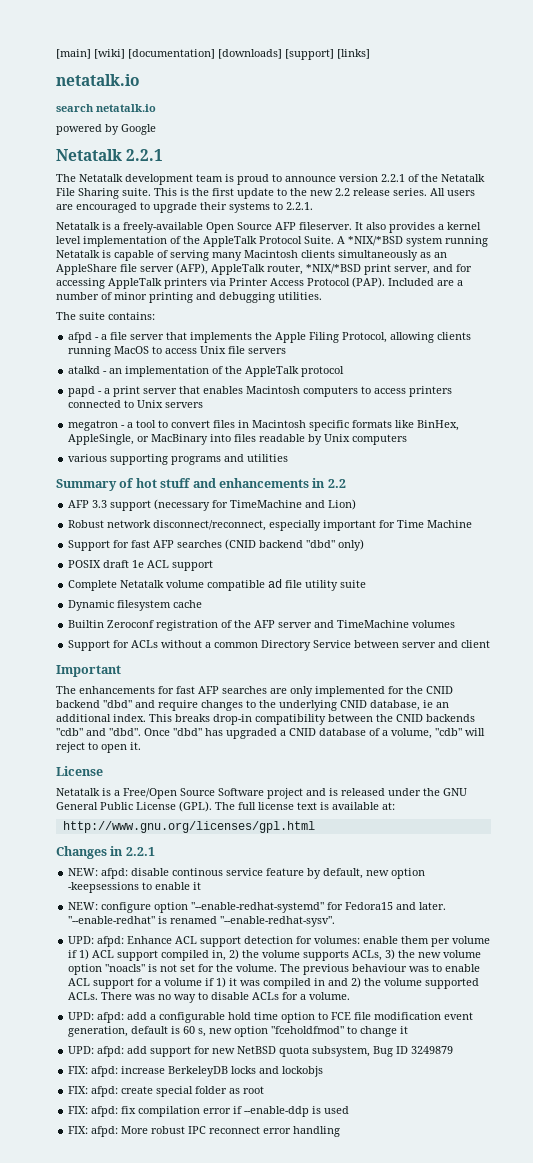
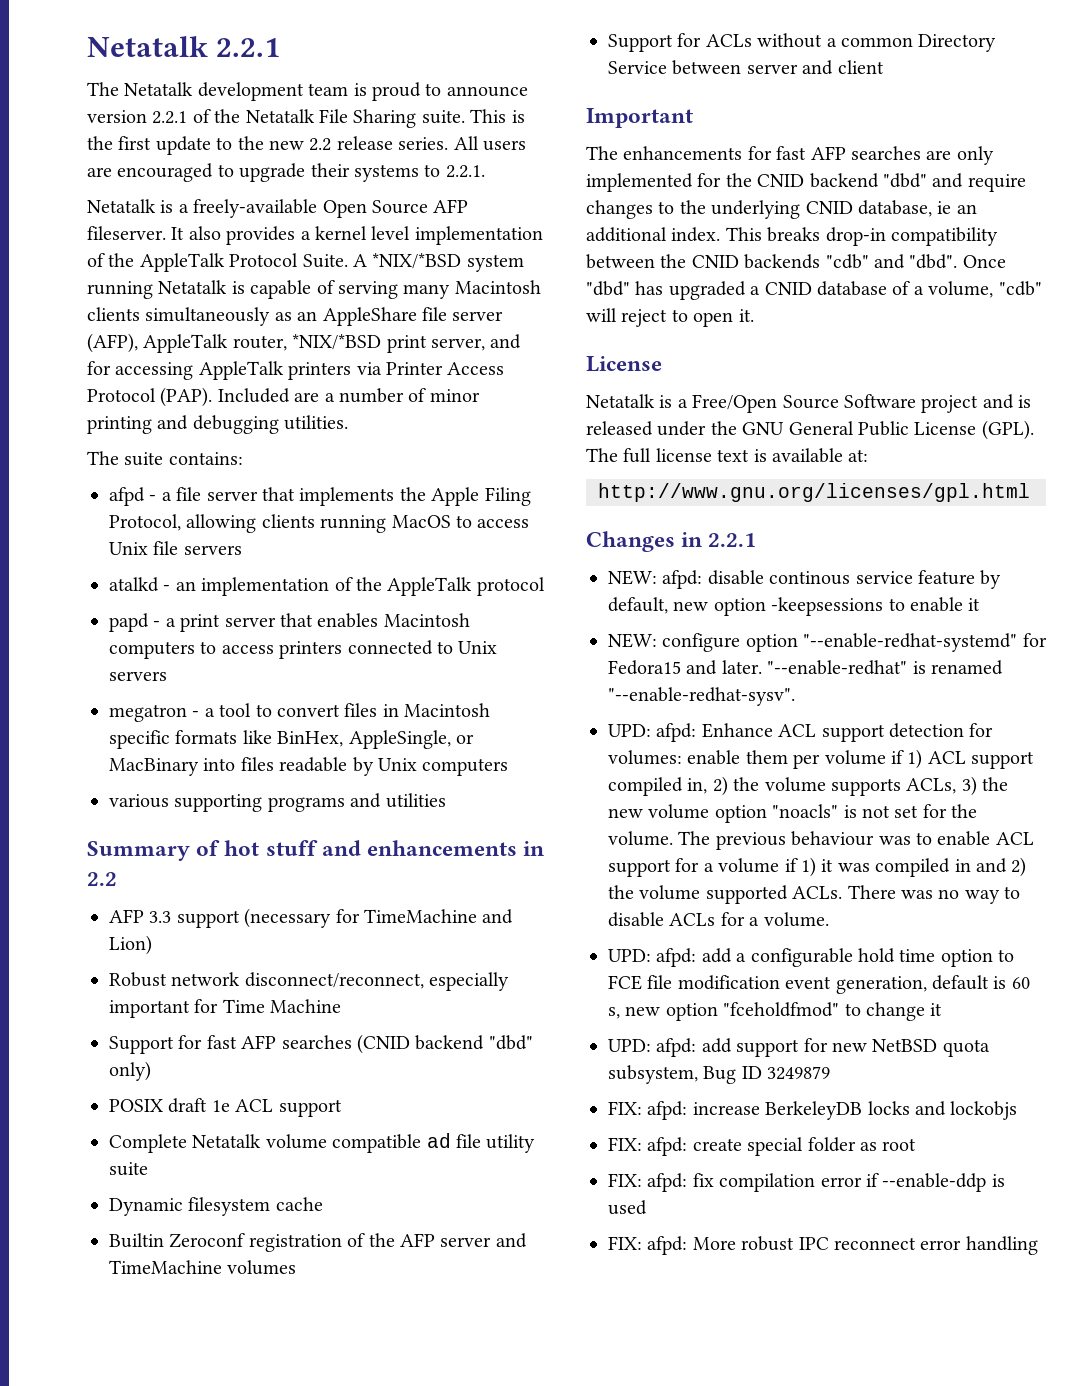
[56,49,370,60] [56,74,140,86] [56,104,156,112] [56,124,156,135] [main] [wiki] [documentation] [downloads] [support] [links] // netatalk.io // search netatalk.io // powered by Google // -> (87, 46) none

